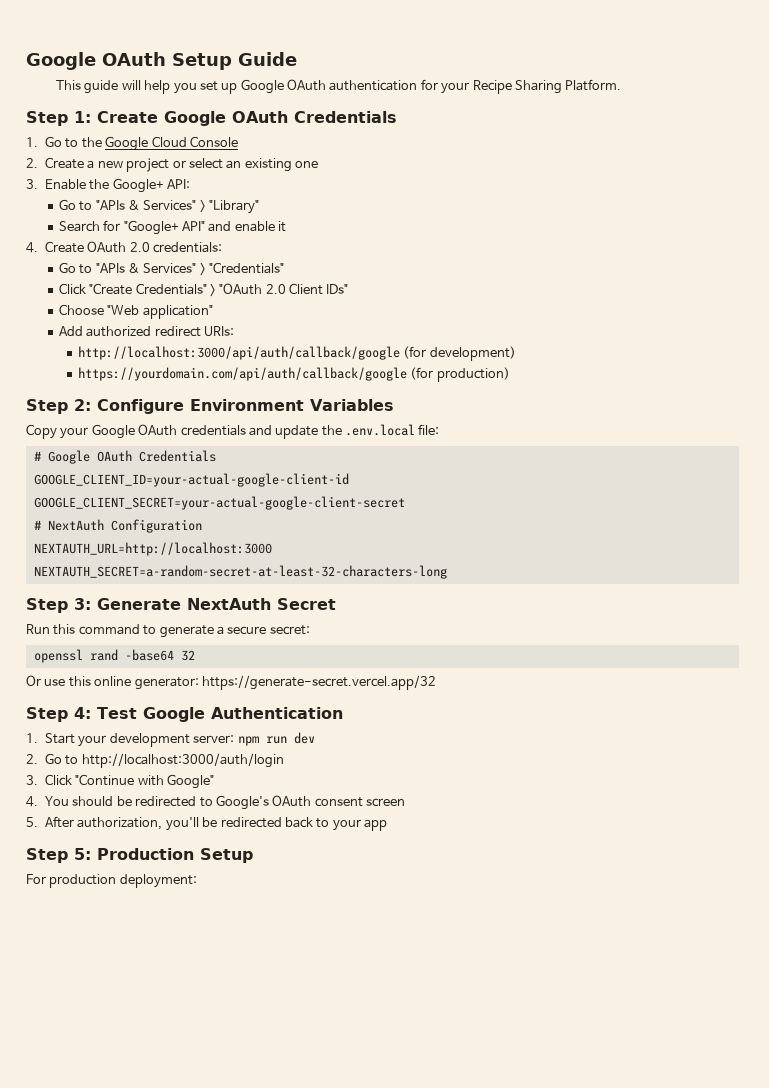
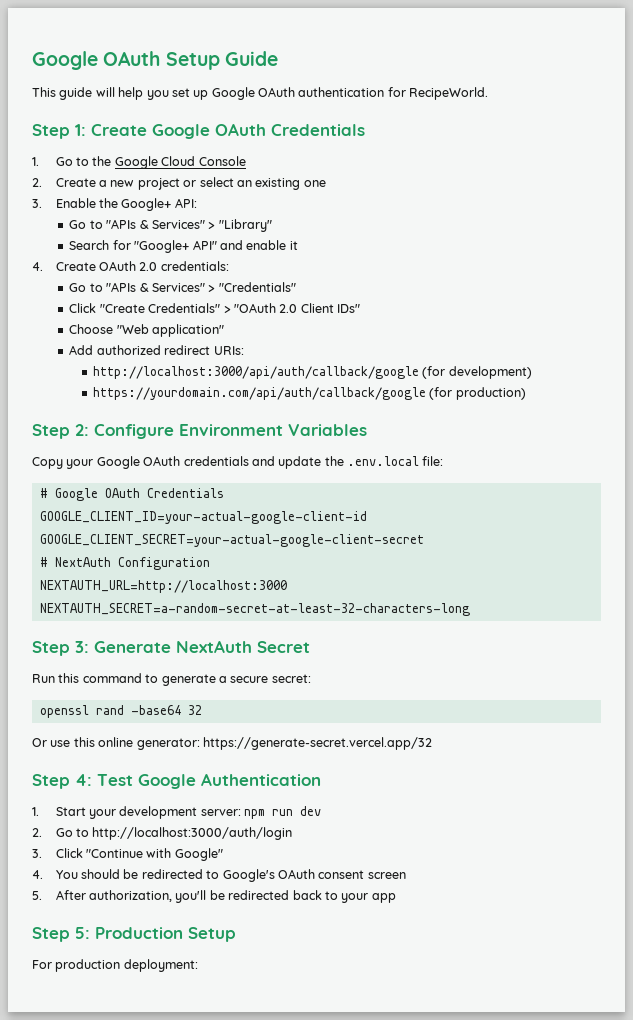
[441,79,622,94] your Recipe Sharing Platform. -> [409,87,489,100] RecipeWorld.

